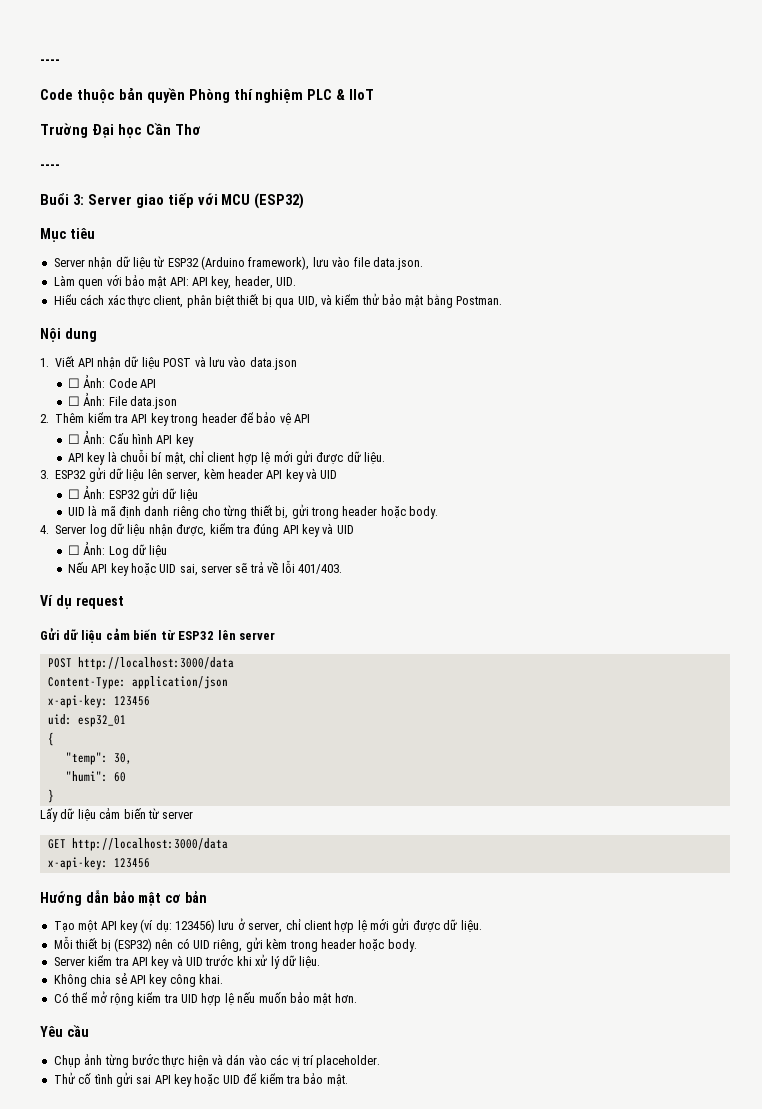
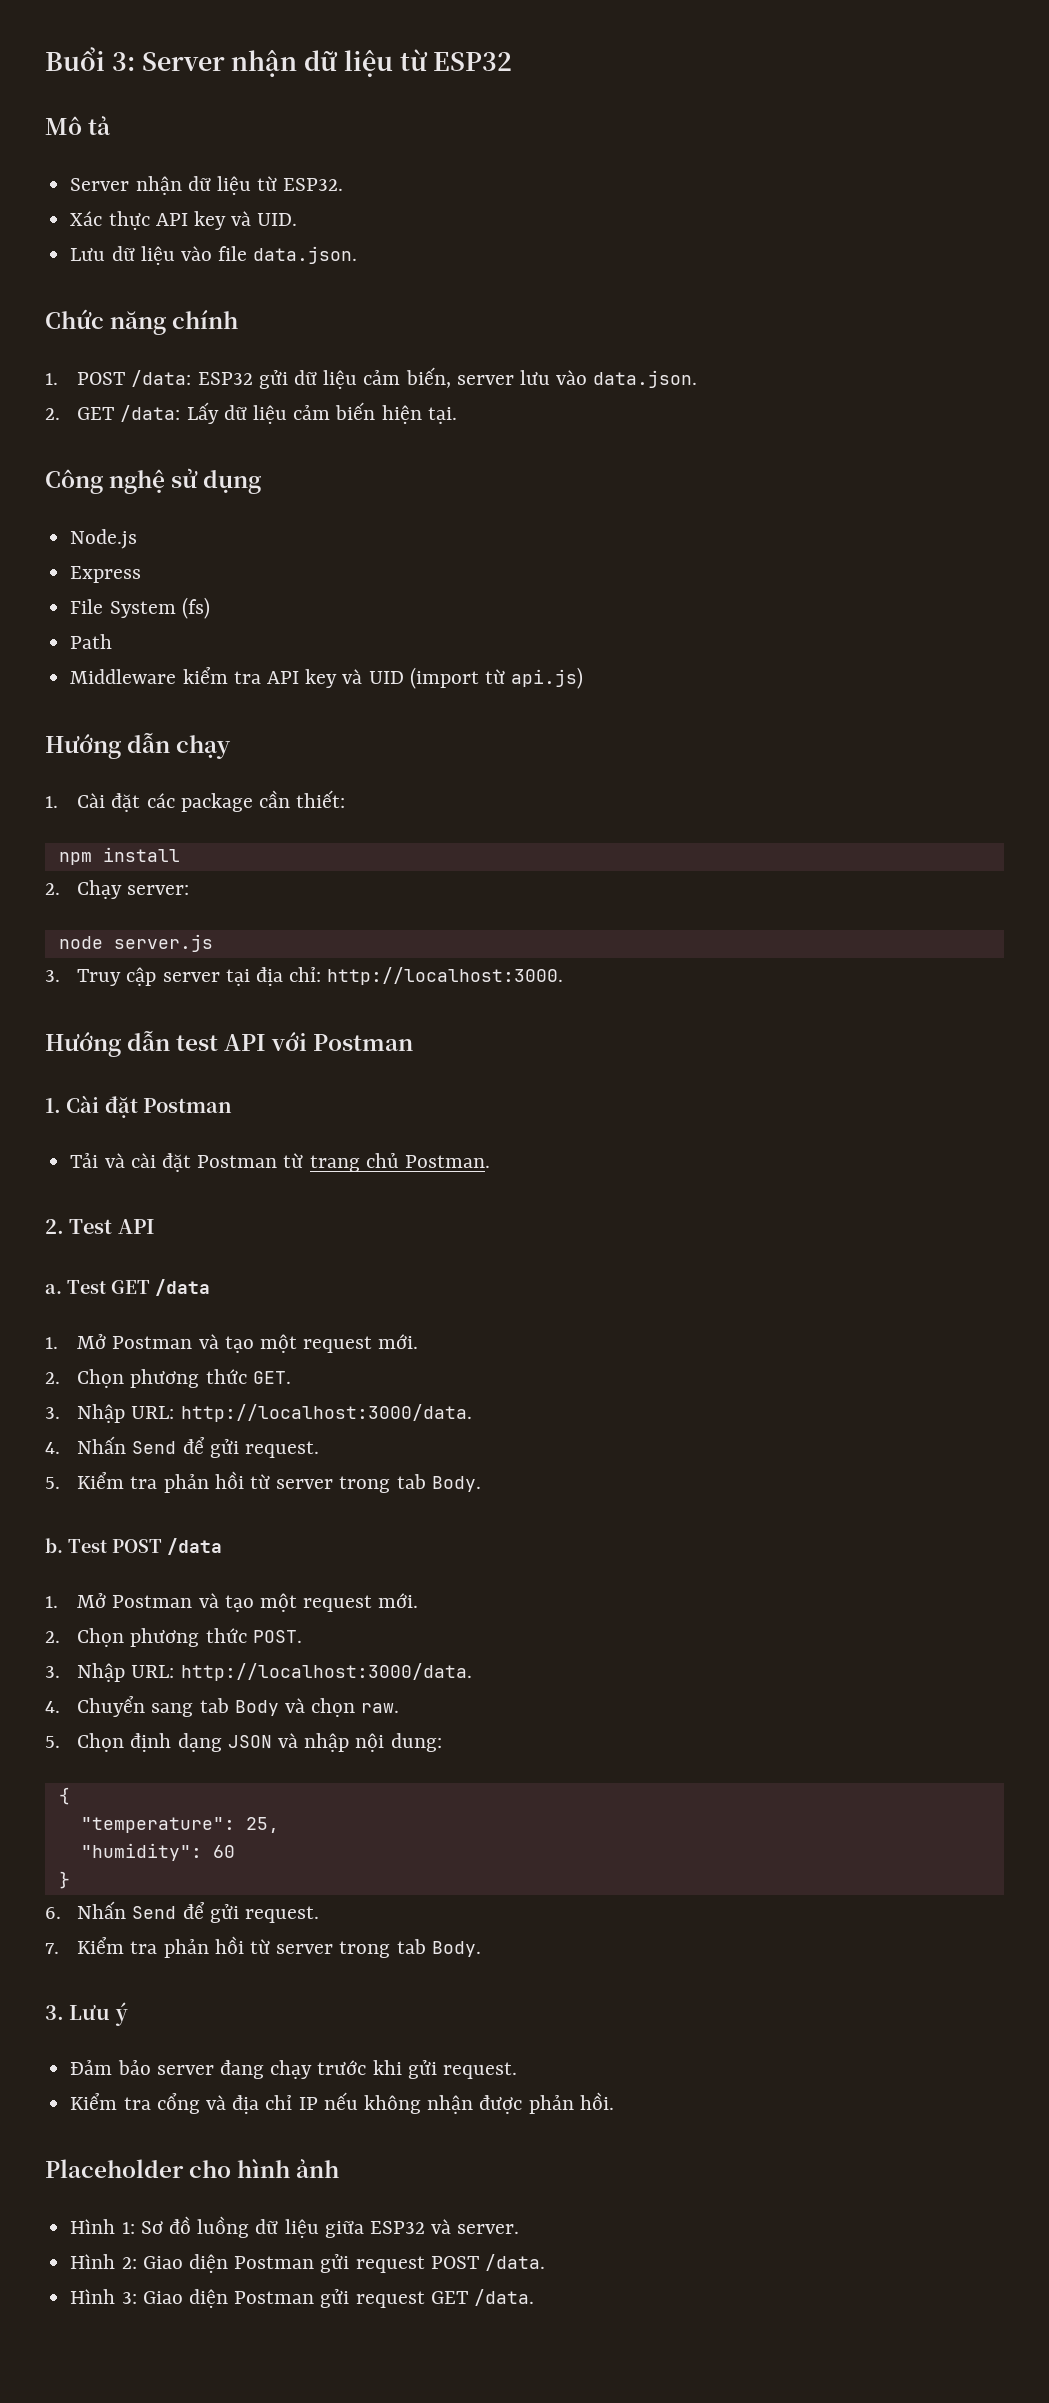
[40,59,60,65] [40,88,375,103] [40,123,201,138] [40,164,60,170] [40,193,305,209] [40,228,95,242] [53,256,423,270] [53,275,297,289] [53,293,503,308] [40,328,97,342] [40,356,297,370] [67,374,156,388] [67,392,177,409] [40,412,310,426] [67,430,194,447] [67,449,386,465] [40,467,338,482] [67,485,198,502] [67,504,439,519] [40,523,354,537] [67,541,168,558] [67,560,342,576] [40,595,124,609] [40,628,276,643] [47,657,234,670] [47,676,228,689] [47,695,150,708] [47,714,126,727] [47,732,54,746] [65,752,132,765] [65,771,126,782] [47,789,54,803] ---- // Code thuộc bản quyền Phòng thí nghiệm PLC & IIoT // Trường Đại học Cần Thơ // ---- // Buổi 3: Server giao tiếp với MCU (ESP32) // Mục tiêu // Server nhận dữ liệu từ ESP32 (Arduino framework), lưu vào file data.json. // Làm quen với bảo mật API: API key, header, UID. // Hiểu cách xác thực client, phân biệt thiết bị qua UID, và kiểm thử bảo mật bằng Postman. // Nội dung // 1. Viết API nhận dữ liệu POST và lưu vào data.json // ☐ Ảnh: Code API // ☐ Ảnh: File data.json // 2. Thêm kiểm tra API key trong header để bảo vệ API // ☐ Ảnh: Cấu hình API key // API key là chuỗi bí mật, chỉ client hợp lệ mới gửi được dữ liệu. // 3. ESP32 gửi dữ liệu lên server, kèm header API key và UID // ☐ Ảnh: ESP32 gửi dữ liệu // UID là mã định danh riêng cho từng thiết bị, gửi trong header hoặc body. // 4. Server log dữ liệu nhận được, kiểm tra đúng API key và UID // ☐ Ảnh: Log dữ liệu // Nếu API key hoặc UID sai, server sẽ trả về lỗi 401/403. // Ví dụ request // Gửi dữ liệu cảm biến từ ESP32 lên server // POST http://localhost:3000/data // Content-Type: application/json // x-api-key: 123456 // uid: esp32_01 // { // "temp": 30, // "humi": 60 // } // -> [45,47,513,77] [45,116,112,135] [70,176,344,195] [70,211,298,230] [70,246,358,265] [45,309,239,335] [45,367,698,389] [45,405,181,422] Buổi 3: Server nhận dữ liệu từ ESP32 // Mô tả // Server nhận dữ liệu từ ESP32. // Xác thực API key và UID. // Lưu dữ liệu vào file data.json. // Chức năng chính // 1. POST /data: ESP32 gửi dữ liệu cảm biến, server lưu vào data.json. // 2. GET /data:
[147,808,194,819] [47,838,228,851] [47,857,150,870] [40,890,207,906] [53,918,482,933] [53,936,417,952] [53,957,85,966] từ server // GET http://localhost:3000/data // x-api-key: 123456 // Hướng dẫn bảo mật cơ bản // Tạo một API key (ví dụ: 123456) lưu ở server, chỉ client hợp lệ mới gửi được dữ liệu. // Mỗi thiết bị (ESP32) nên có UID riêng, gửi kèm trong header hoặc body. // Server -> [381,405,457,424] [45,468,262,494] [70,529,138,549] [70,566,142,583] [70,597,210,619] [70,634,113,649] [70,669,177,684] hiện tại. // Công nghệ sử dụng // Node.js // Express // File System (fs) // Path // Middleware
[205,954,321,969] [53,973,223,987] [53,991,357,1006] [40,1025,89,1037] [53,1054,381,1068] [53,1072,348,1087] trước khi xử lý dữ liệu. // Không chia sẻ API key công khai. // Có thể mở rộng kiểm tra UID hợp lệ nếu muốn bảo mật hơn. // Yêu cầu // Chụp ảnh từng bước thực hiện và dán vào các vị trí placeholder. // Thử cố tình gửi sai API key hoặc UID để kiểm tra bảo mật. -> [409,667,584,689] [45,732,232,759] [45,790,346,812] [58,847,180,865] [45,880,190,899] [58,934,213,952] [45,967,564,986] [45,1030,414,1057] [45,1095,233,1118] [70,1153,490,1172] [45,1219,155,1234] [45,1279,210,1296] [45,1334,419,1353] [45,1369,291,1388] [45,1404,472,1423] [45,1436,319,1458] [45,1471,481,1493] [45,1538,222,1555] [45,1593,419,1612] [45,1628,302,1647] [45,1663,472,1682] [45,1696,400,1717] [45,1733,442,1752] [58,1787,70,1805] [80,1817,279,1833] [80,1843,235,1861] [58,1871,70,1889] [45,1901,319,1923] [45,1936,481,1958] [45,2002,128,2026] [70,2060,517,2079] [70,2092,614,2114] [45,2159,340,2178] [70,2216,520,2238] [70,2254,545,2273] [70,2289,534,2308] (import từ api.js) // Hướng dẫn chạy // 1. Cài đặt các package cần thiết: // npm install // 2. Chạy server: // node server.js // 3. Truy cập server tại địa chỉ: http://localhost:3000. // Hướng dẫn test API với Postman // 1. Cài đặt Postman // Tải và cài đặt Postman từ trang chủ Postman. // 2. Test API // a. Test GET /data // 1. Mở Postman và tạo một request mới. // 2. Chọn phương thức GET. // 3. Nhập URL: http://localhost:3000/data. // 4. Nhấn Send để gửi request. // 5. Kiểm tra phản hồi từ server trong tab Body. // b. Test POST /data // 1. Mở Postman và tạo một request mới. // 2. Chọn phương thức POST. // 3. Nhập URL: http://localhost:3000/data. // 4. Chuyển sang tab Body và chọn raw. // 5. Chọn định dạng JSON và nhập nội dung: // { // "temperature": 25, // "humidity": 60 // } // 6. Nhấn Send để gửi request. // 7. Kiểm tra phản hồi từ server trong tab Body. // 3. Lưu ý // Đảm bảo server đang chạy trước khi gửi request. // Kiểm tra cổng và địa chỉ IP nếu không nhận được phản hồi. // Placeholder cho hình ảnh // Hình 1: Sơ đồ luồng dữ liệu giữa ESP32 và server. // Hình 2: Giao diện Postman gửi request POST /data. // Hình 3: Giao diện Postman gửi request GET /data.

